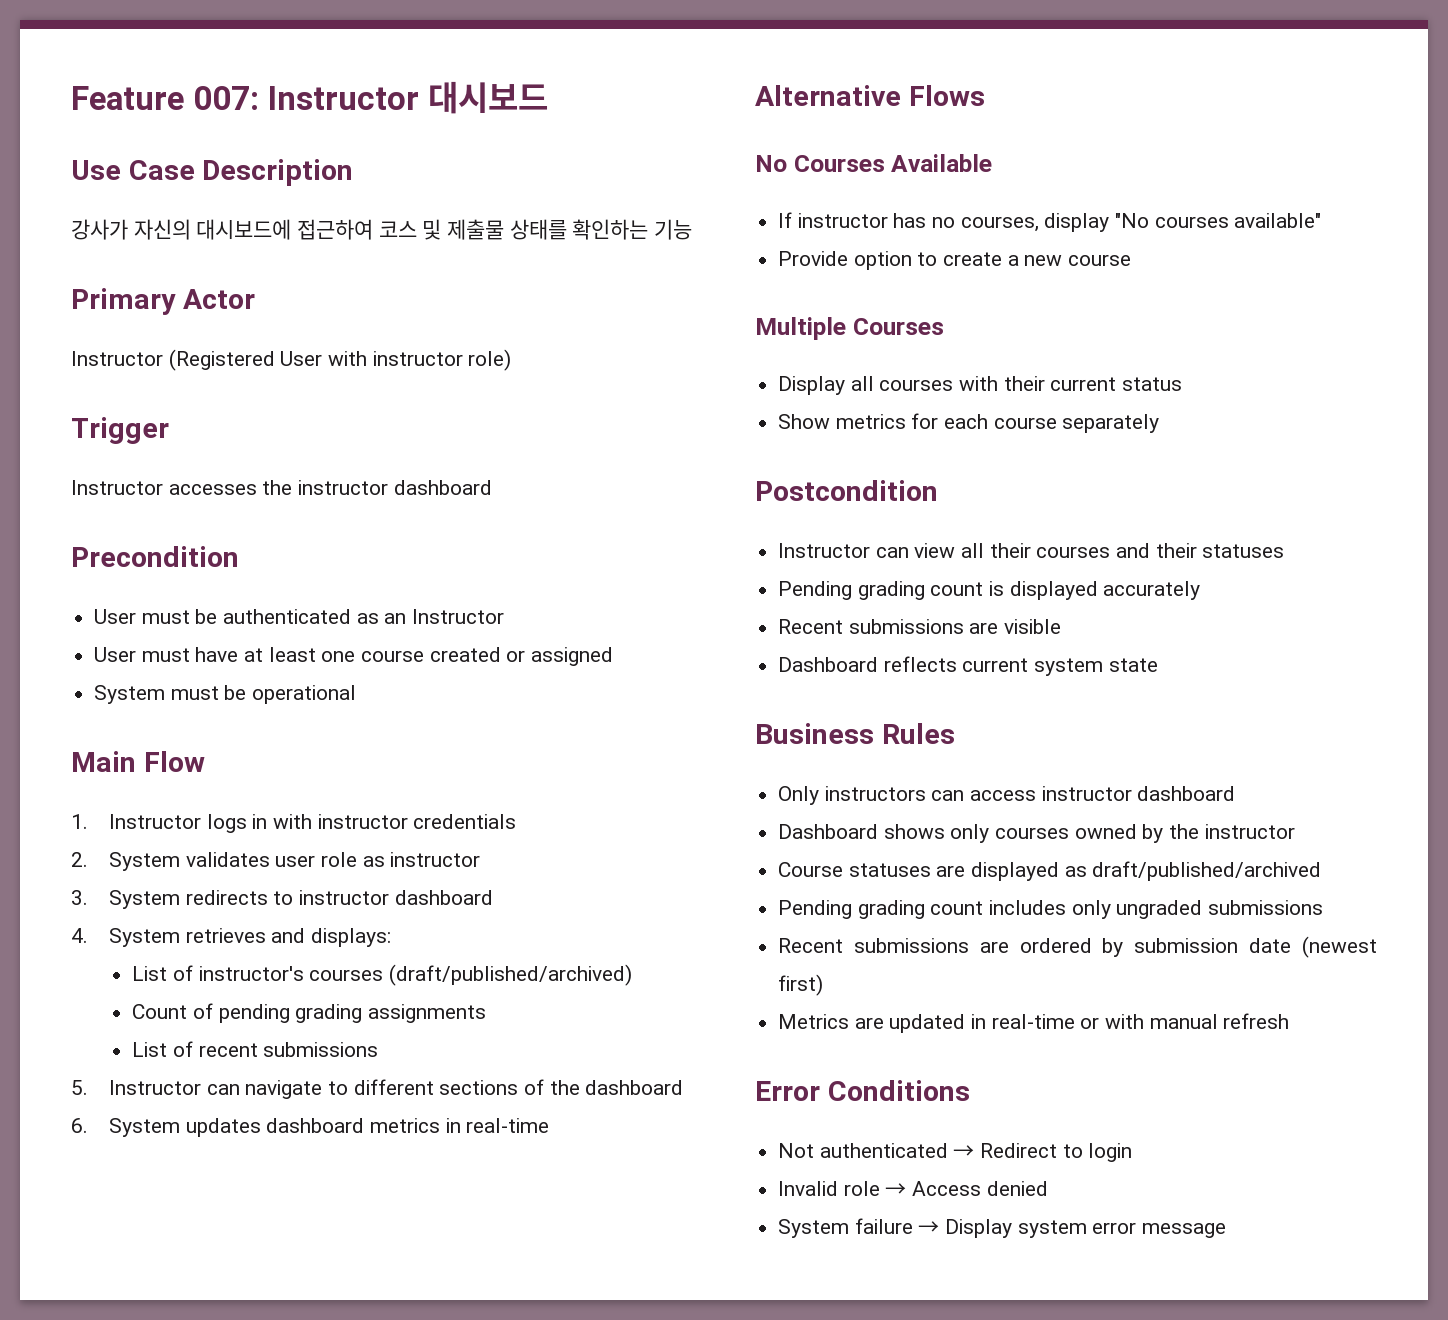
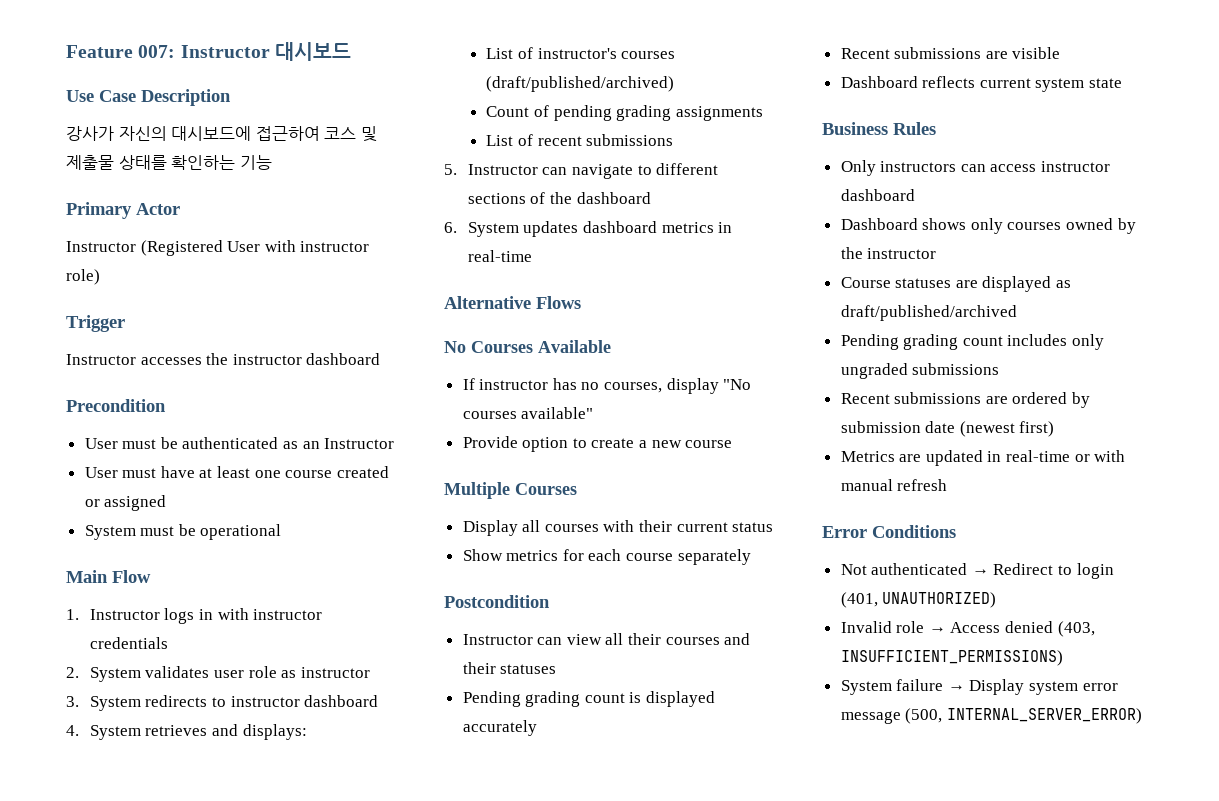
(1133, 1152) none -> [840,592,997,608] (401, UNAUTHORIZED)
(1048, 1188) none -> [1057,621,1095,637] [840,650,1063,666] (403, INSUFFICIENT_PERMISSIONS)
(1227, 1230) none -> [905,708,1142,724] (500, INTERNAL_SERVER_ERROR)

